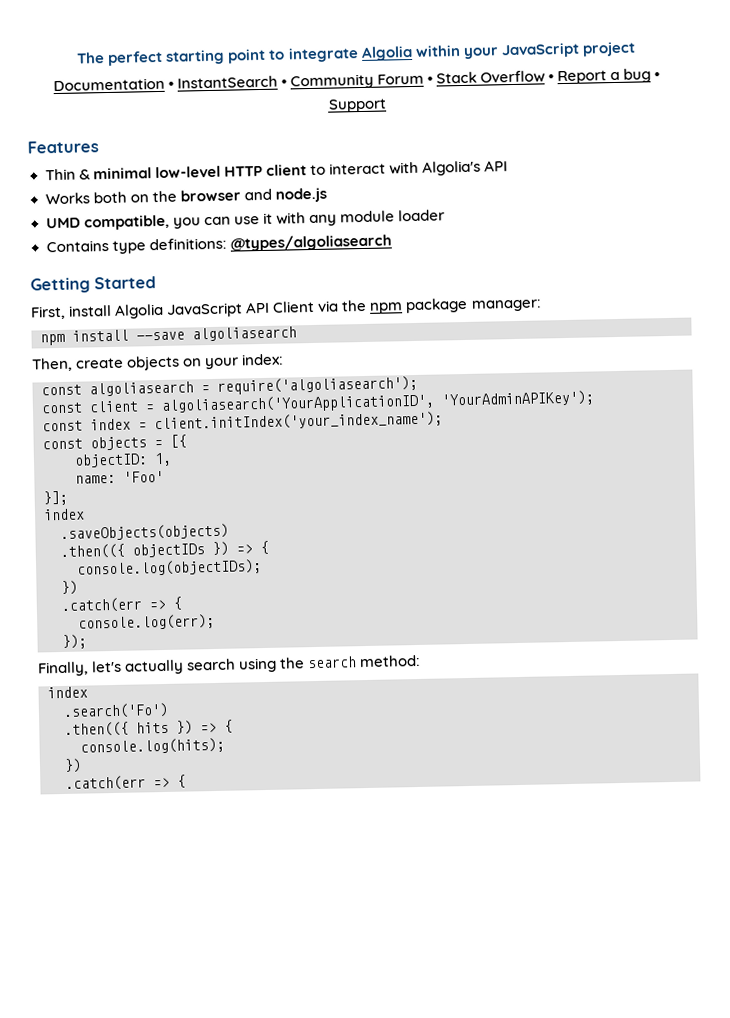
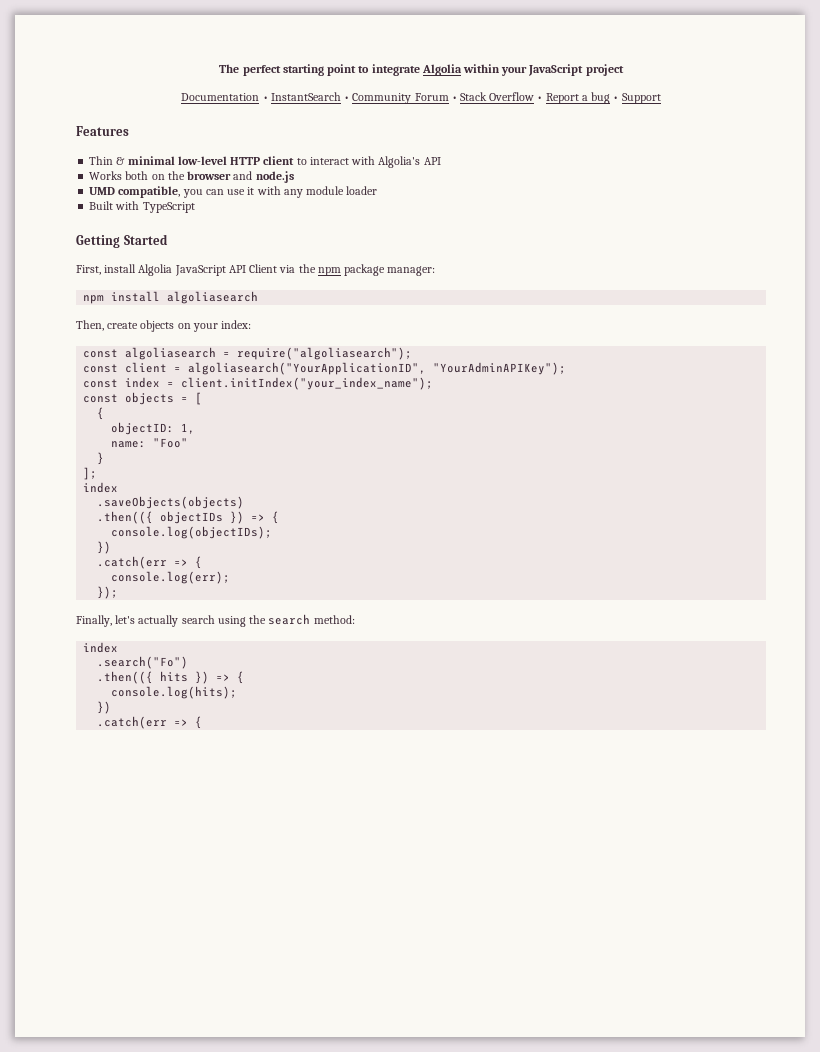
[45,233,392,254] Contains type definitions: @types/algoliasearch -> [89,201,195,213] Built with TypeScript
[136,331,185,341] --save -> (161, 296) none
[217,375,418,395] require('algoliasearch'); -> [237,347,413,360] require("algoliasearch");
[161,390,594,414] algoliasearch('YourApplicationID', 'YourAdminAPIKey'); -> [188,362,567,375] algoliasearch("YourApplicationID", "YourAdminAPIKey");
[154,411,443,432] client.initIndex('your_index_name'); -> [181,377,434,390] client.initIndex("your_index_name");
[170,434,187,448] [{ -> [195,392,203,405] [97,407,105,420] [ // {
[123,470,164,483] [43,490,68,506] 'Foo' // }]; -> [153,438,189,448] [97,452,105,465] [83,467,98,480] "Foo" // } // ];
[63,702,169,719] .search('Fo') -> [97,656,189,669] .search("Fo")

